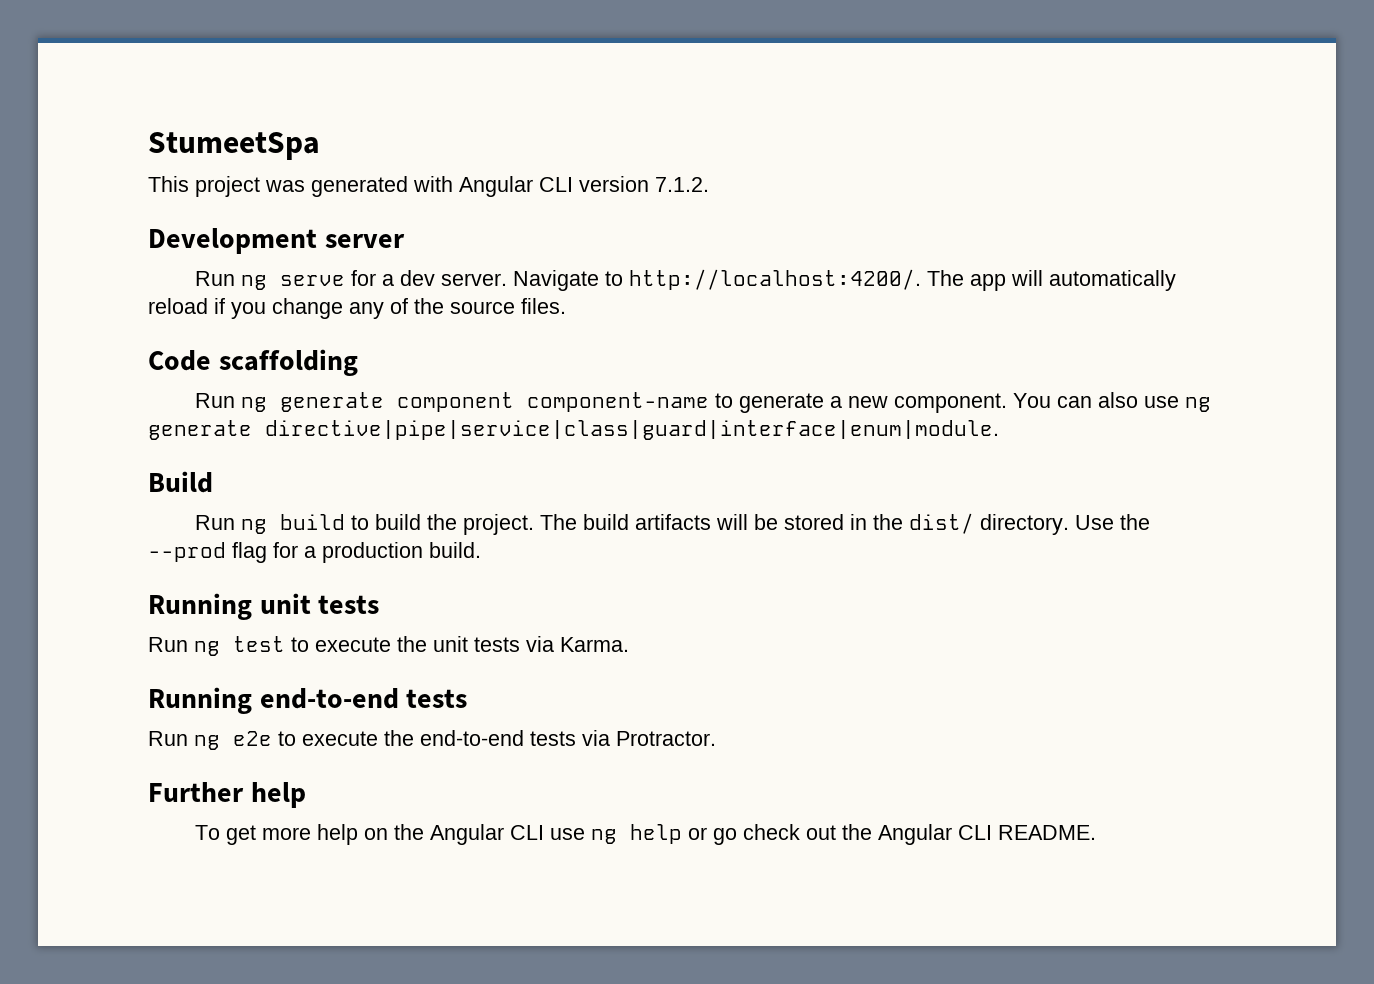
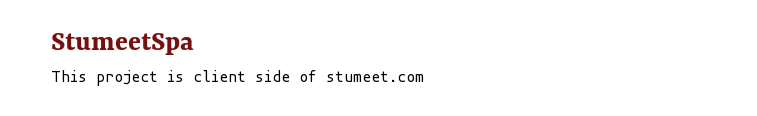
[265,176,709,197] [148,228,405,254] [194,269,1176,291] [148,298,566,319] [148,349,358,376] [194,392,1211,413] [148,420,999,440] [148,471,213,493] [194,513,1150,535] [148,542,481,563] [148,593,380,620] [148,636,629,656] [148,687,468,714] [148,730,716,750] [148,782,306,808] [194,824,1096,845] was generated with Angular CLI version 7.1.2. // Development server // Run ng serve for a dev server. Navigate to http://localhost:4200/. The app will automatically reload if you change any of the source files. // Code scaffolding // Run ng generate component component-name to generate a new component. You can also use ng generate directive|pipe|service|class|guard|interface|enum|module. // Build // Run ng build to build the project. The build artifacts will be stored in the dist/ directory. Use the --prod flag for a production build. // Running unit tests // Run ng test to execute the unit tests via Karma. // Running end-to-end tests // Run ng e2e to execute the end-to-end tests via Protractor. // Further help // To get more help on the Angular CLI use ng help or go check out the Angular CLI README. -> [167,70,424,82] is client side of stumeet.com

